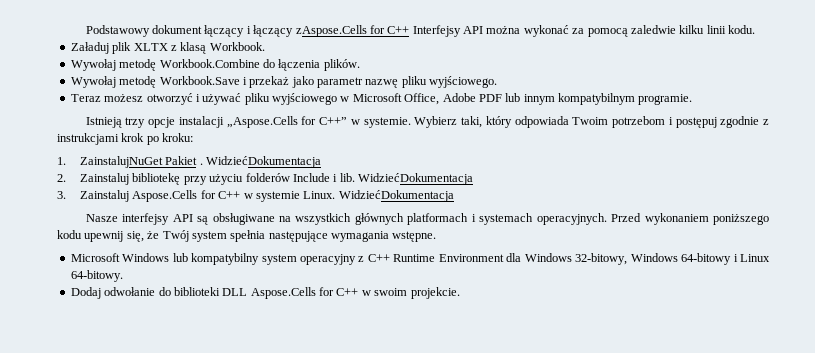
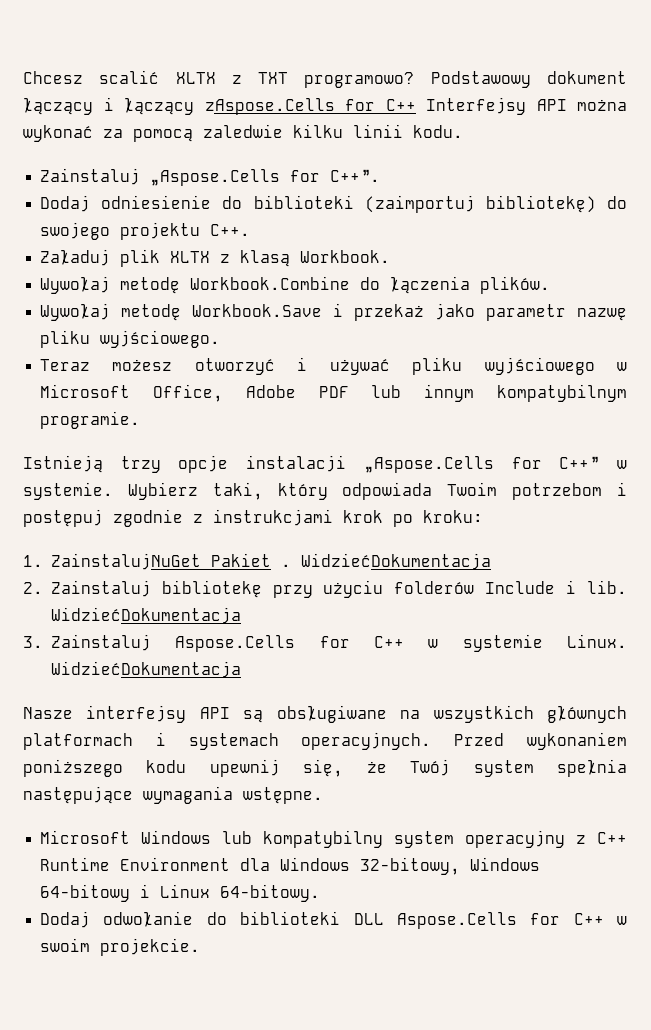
(85, 31) none -> [23,70,415,88] Chcesz scalić XLTX z TXT programowo?
(756, 29) none -> [40,168,381,186] [40,195,627,213] [40,222,251,240] // Zainstaluj „Aspose.Cells for C++”. // Dodaj odniesienie do biblioteki (zaimportuj bibliotekę) do swojego projektu C++.

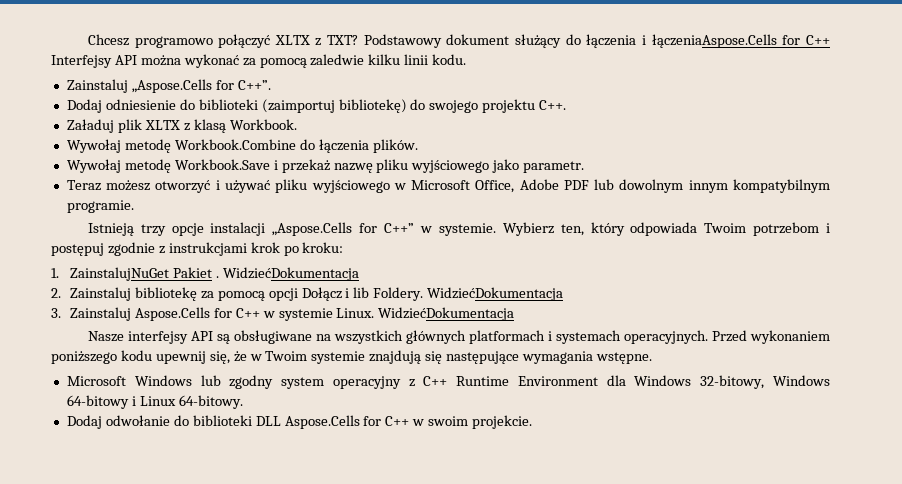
[99,70,627,88] [23,97,335,115] scalić XLTX z TXT programowo? Podstawowy dokument łączący i łączący zAspose.Cells -> [134,34,777,48] programowo połączyć XLTX z TXT? Podstawowy dokument służący do łączenia i łączeniaAspose.Cells
[435,303,627,321] [40,330,221,348] jako parametr nazwę pliku wyjściowego. -> [333,159,585,173] nazwę pliku wyjściowego jako parametr.
(402, 391) none -> [619,179,684,193] dowolnym
[212,482,263,500] taki, -> [560,224,584,236] ten,
[272,580,627,598] przy użyciu folderów Include i lib. -> [200,287,424,301] za pomocą opcji Dołącz i lib Foldery.
[410,759,628,777] Twój system spełnia -> [249,350,443,364] w Twoim systemie znajdują się
[263,830,384,848] kompatybilny -> [229,375,274,389] zgodny

